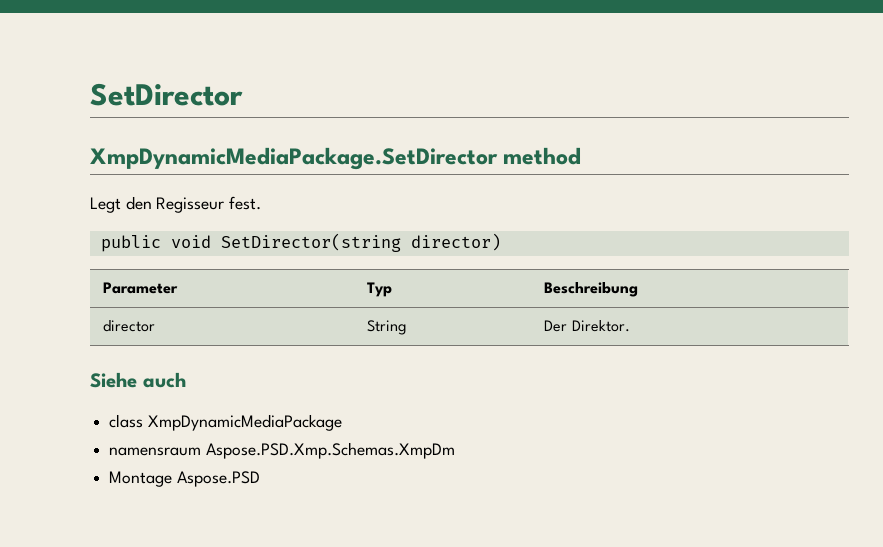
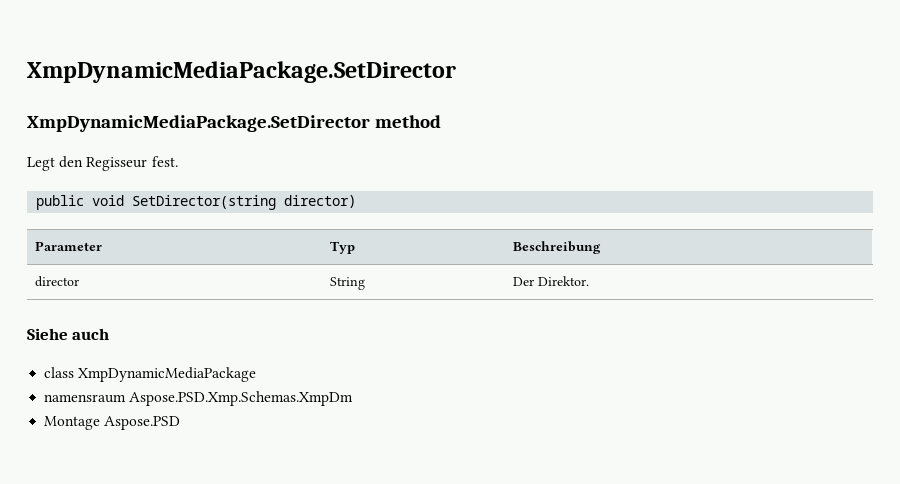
[90,83,243,106] SetDirector -> [27,61,456,83] XmpDynamicMediaPackage.SetDirector

